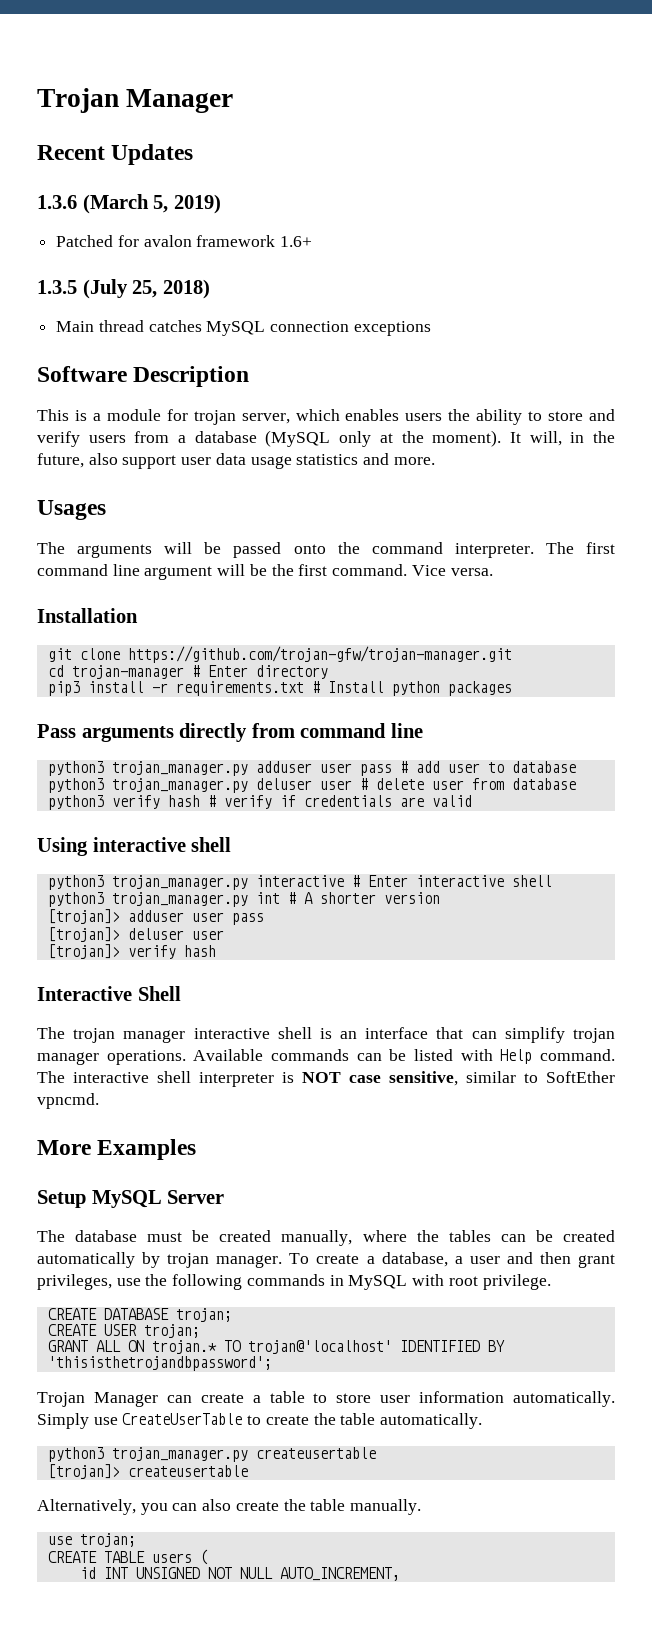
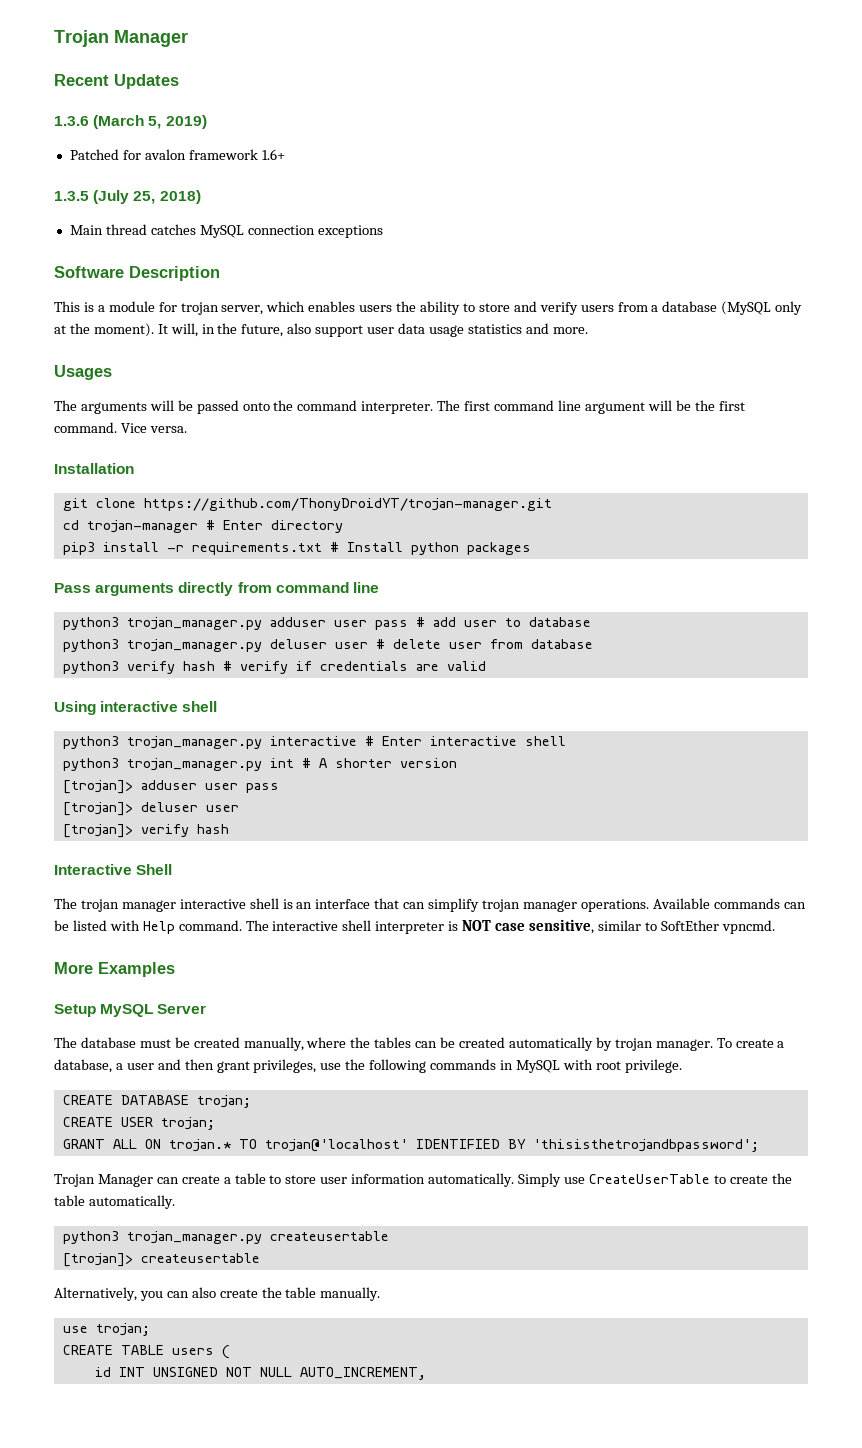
[127,646,512,663] https://github.com/trojan-gfw/trojan-manager.git -> [143,498,552,511] https://github.com/ThonyDroidYT/trojan-manager.git

